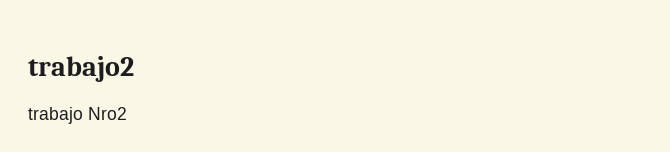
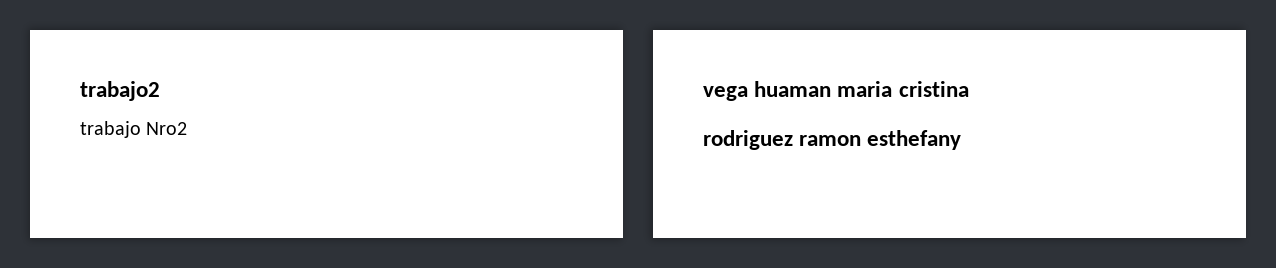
(127, 113) none -> [703,81,969,101] [703,130,962,150] // vega huaman maria cristina // rodriguez ramon esthefany

